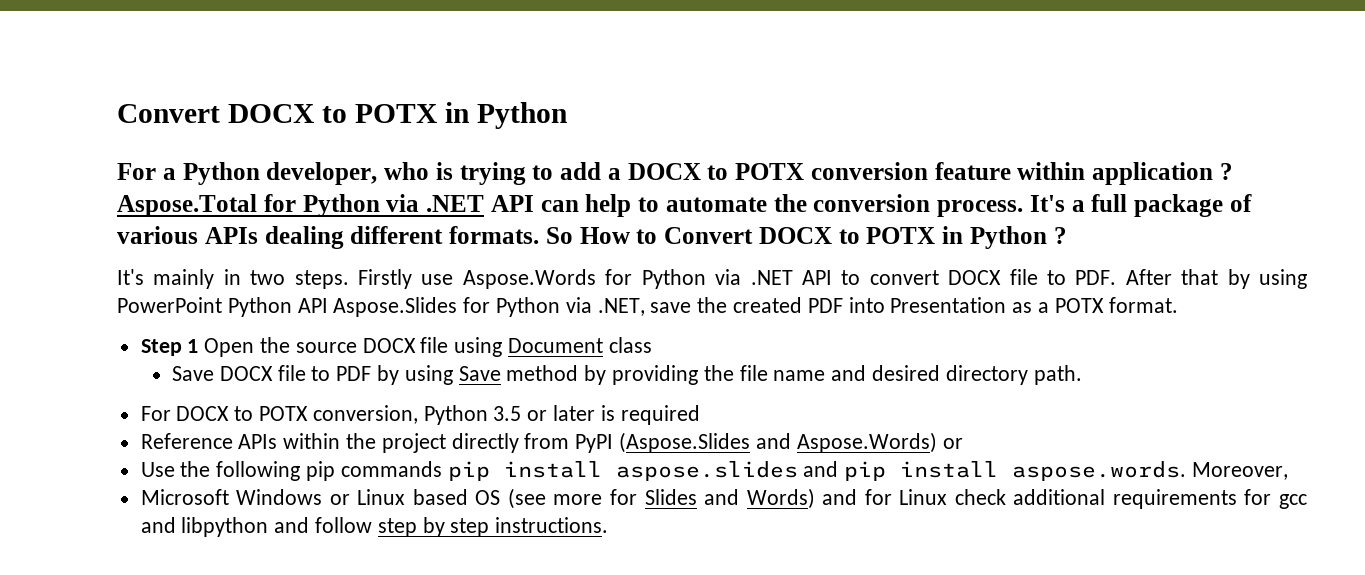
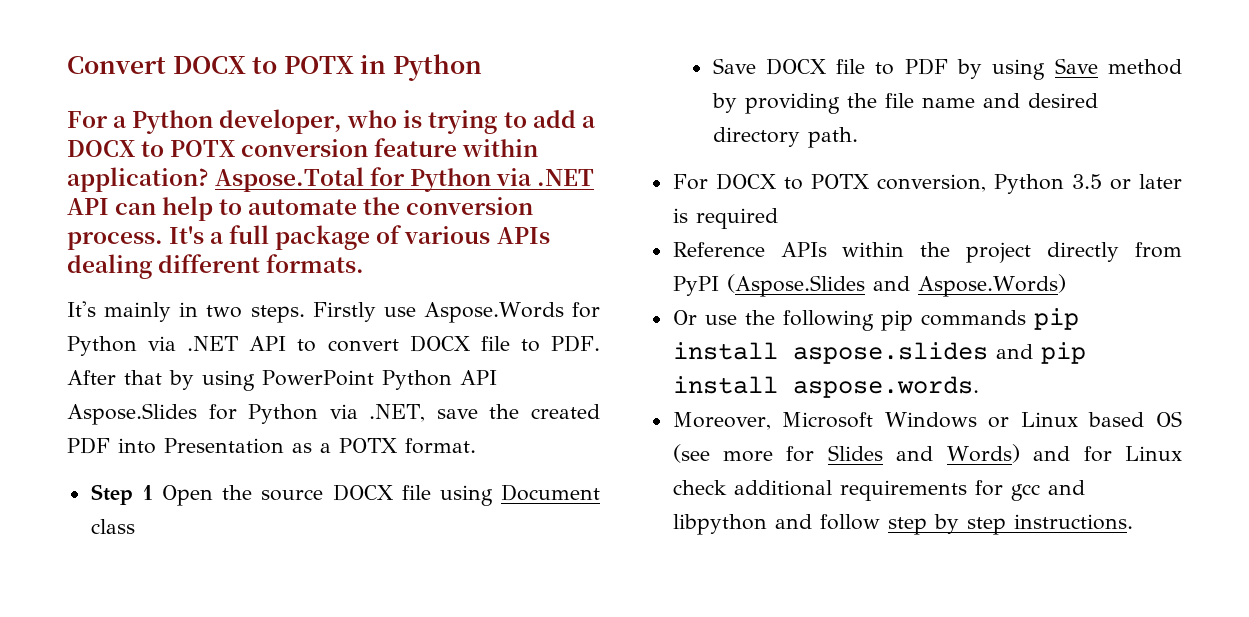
[1092,162,1233,185] application ? -> [67,167,209,192] application?
[545,226,1067,249] So How to Convert DOCX to POTX in Python ? -> (365, 263) none
[942,438,963,449] [140,462,175,477] or // Use -> [672,310,737,325] // Or use
(1187, 471) none -> (979, 387) //
(1289, 471) // -> (771, 421) none

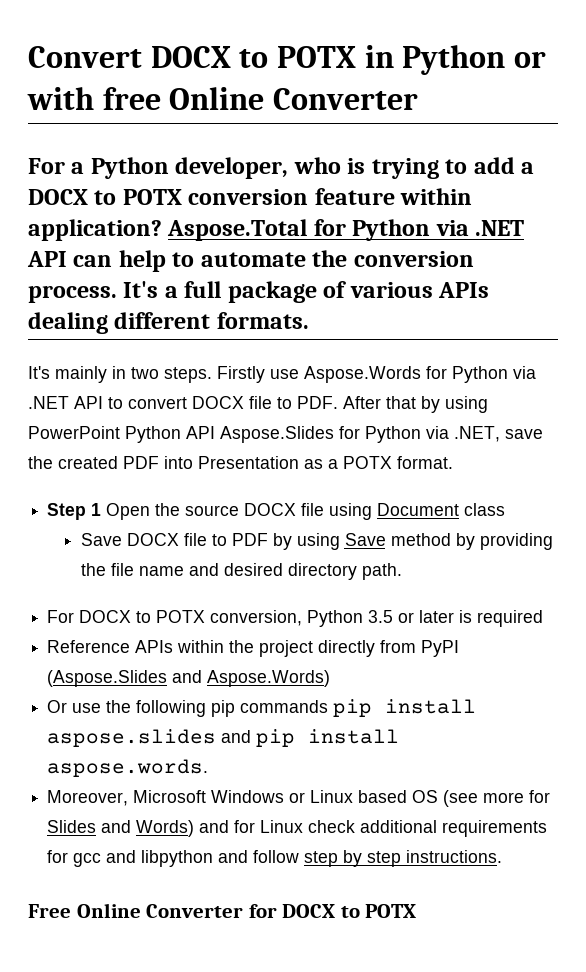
(483, 67) none -> [513,51,546,68] [27,87,418,110] or with free Online Converter
(1133, 522) none -> [28,903,417,918] // Free Online Converter for DOCX to POTX

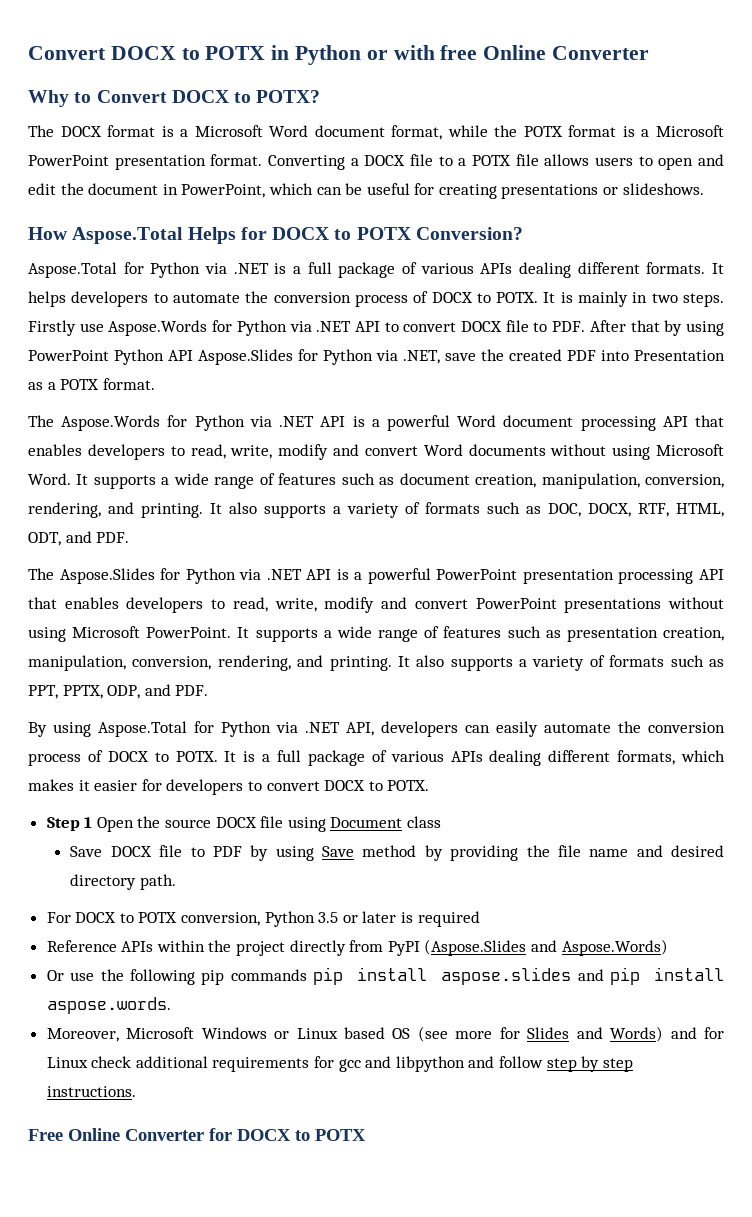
[28,157,535,179] [28,188,473,205] [28,219,525,241] [27,250,474,272] [28,281,159,303] For a Python developer, who is trying to add a DOCX to POTX conversion feature within application? Aspose.Total for Python via .NET API can help to automate the conversion process. It's -> [28,90,321,107] [28,125,724,140] [28,154,724,170] [28,183,704,199] [28,227,523,244] [28,262,287,278] Why to Convert DOCX to POTX? // The DOCX format is a Microsoft Word document format, while the POTX format is a Microsoft PowerPoint presentation format. Converting a DOCX file to a POTX file allows users to open and edit the document in PowerPoint, which can be useful for creating presentations or slideshows. // How Aspose.Total Helps for DOCX to POTX Conversion? // Aspose.Total for Python via .NET is
[28,366,50,379] // It's -> [712,263,724,274] [28,291,573,307] It helps developers to automate the conversion process of DOCX to POTX. It is
(453, 462) none -> [28,415,724,431] [28,444,725,460] [28,473,724,489] [28,502,724,518] [28,531,130,546] [28,568,724,584] [28,597,725,613] [28,626,724,642] [28,655,724,671] [28,684,209,699] [28,721,725,737] [28,750,725,766] [28,779,430,795] // The Aspose.Words for Python via .NET API is a powerful Word document processing API that enables developers to read, write, modify and convert Word documents without using Microsoft Word. It supports a wide range of features such as document creation, manipulation, conversion, rendering, and printing. It also supports a variety of formats such as DOC, DOCX, RTF, HTML, ODT, and PDF. // The Aspose.Slides for Python via .NET API is a powerful PowerPoint presentation processing API that enables developers to read, write, modify and convert PowerPoint presentations without using Microsoft PowerPoint. It supports a wide range of features such as presentation creation, manipulation, conversion, rendering, and printing. It also supports a variety of formats such as PPT, PPTX, ODP, and PDF. // By using Aspose.Total for Python via .NET API, developers can easily automate the conversion process of DOCX to POTX. It is a full package of various APIs dealing different formats, which makes it easier for developers to convert DOCX to POTX.

